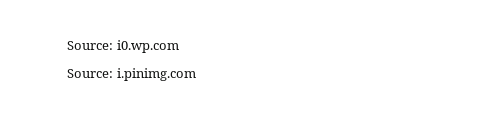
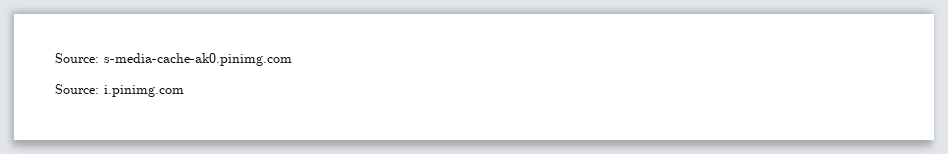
[67,40,179,53] Source: i0.wp.com -> [55,53,292,66] Source: s-media-cache-ak0.pinimg.com

